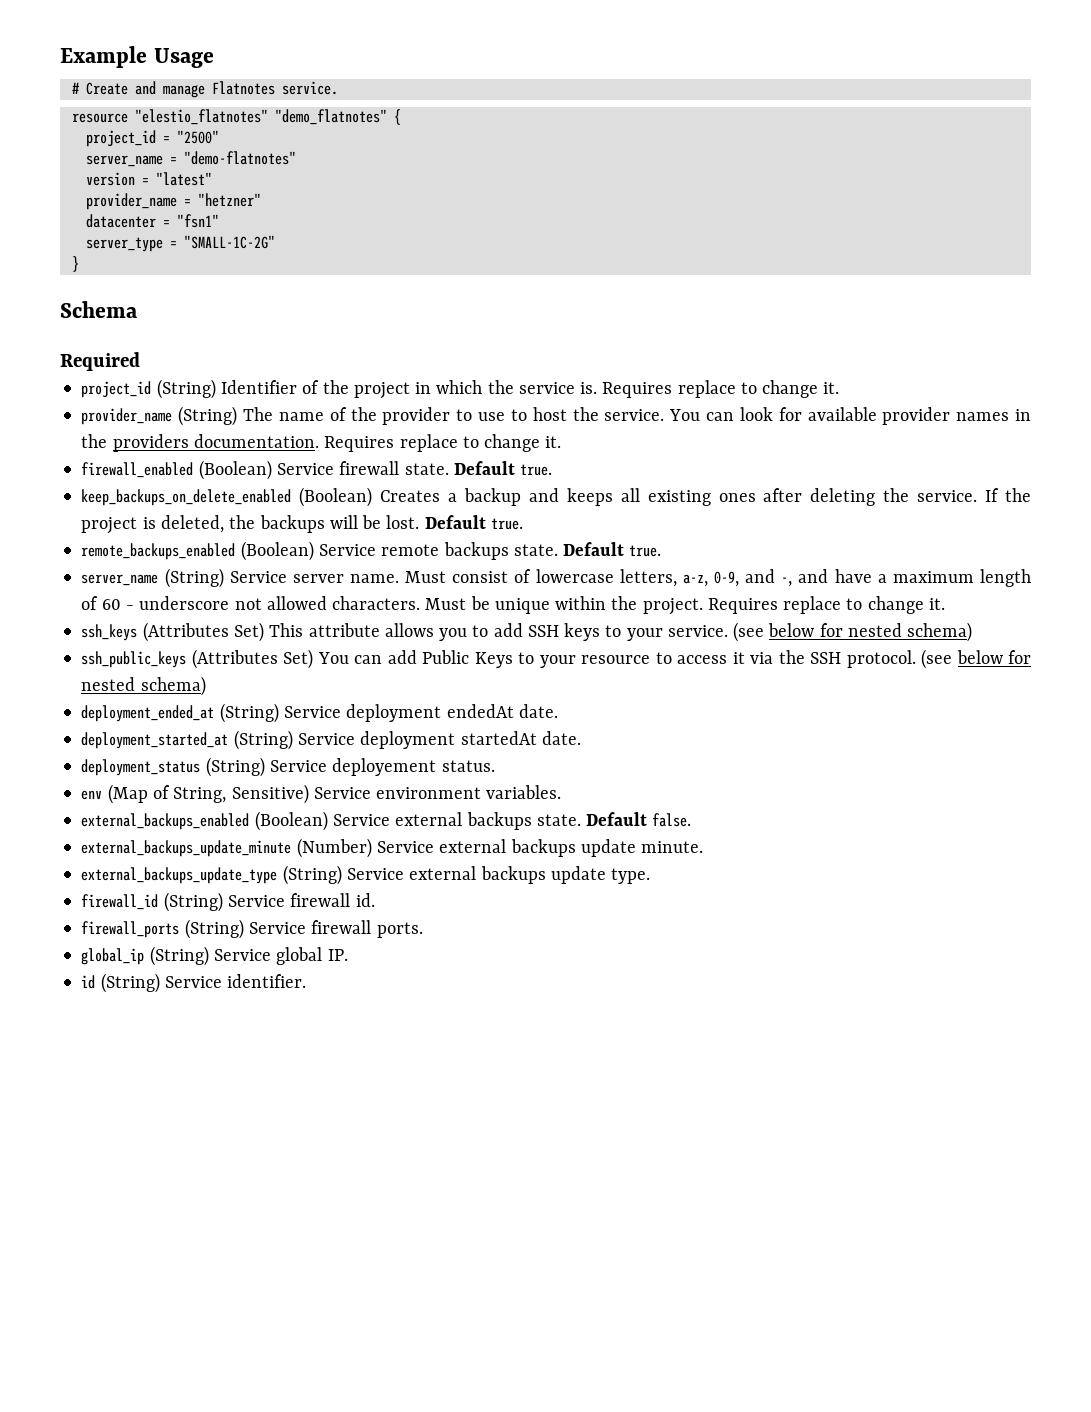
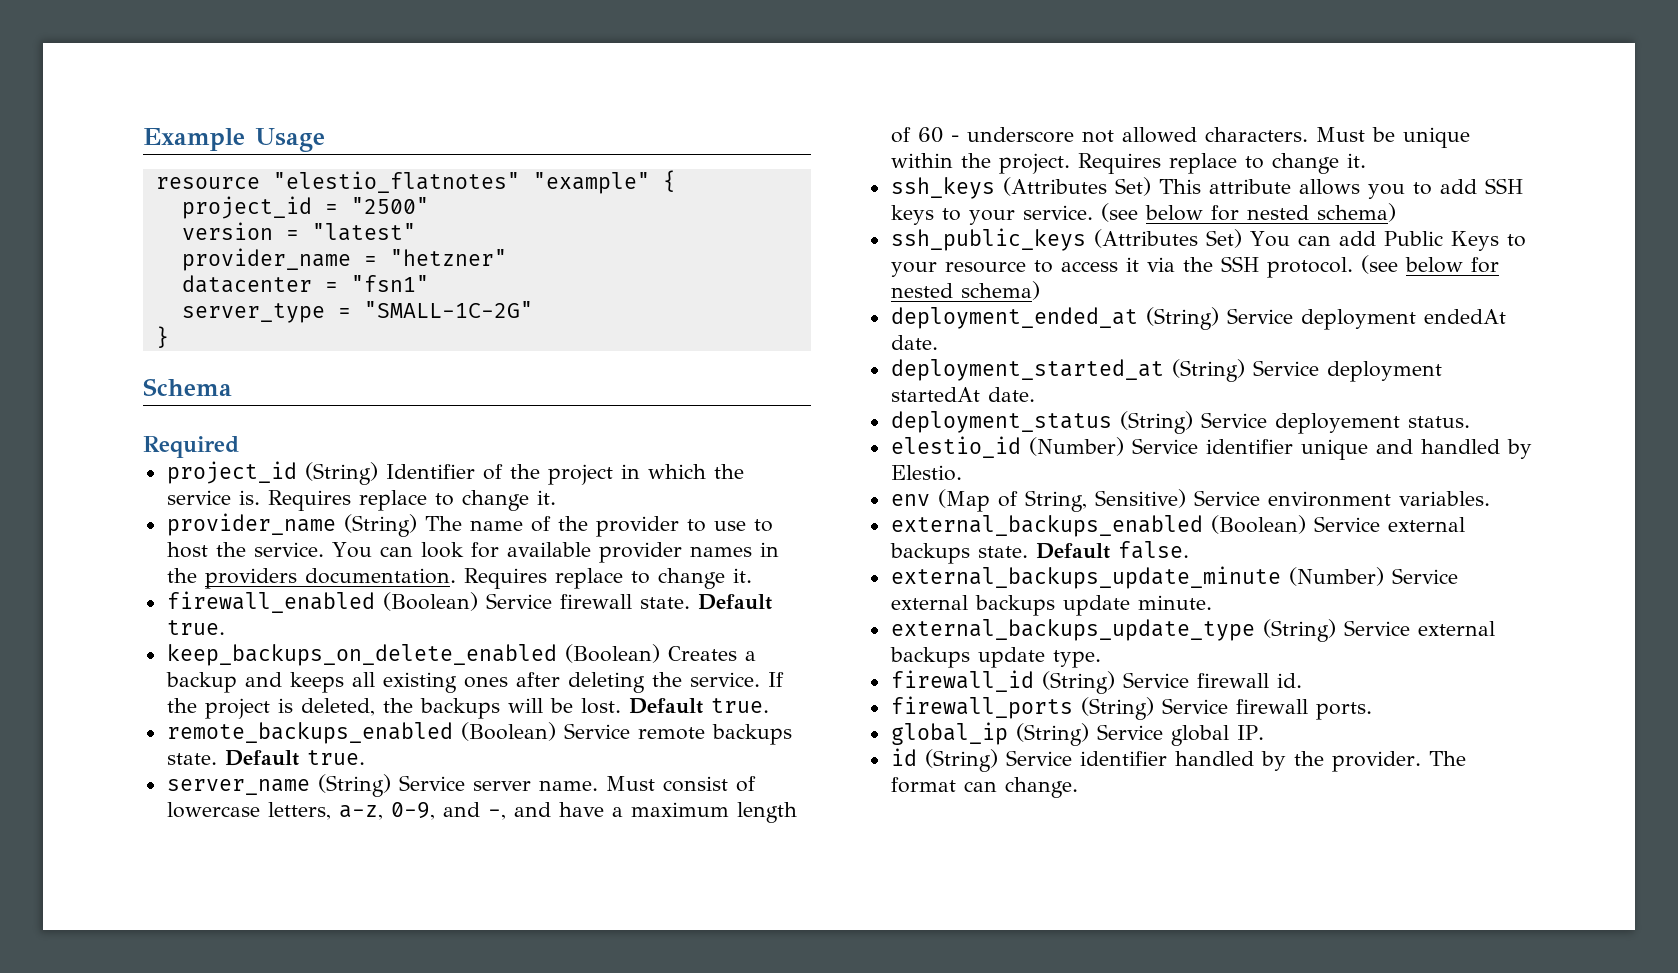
[71,81,338,98] // # Create and manage Flatnotes service. -> (325, 140) none
[274,109,387,125] "demo_flatnotes" -> [532,172,650,194] "example"
[85,151,296,167] // server_name = "demo-flatnotes" -> (429, 205) none
(495, 766) none -> [890,436,1532,460] [890,465,962,481] // elestio_id (Number) Service identifier unique and handled by Elestio.
[227,974,307,988] identifier. -> [1079,751,1466,772] [890,777,1078,798] identifier handled by the provider. The format can change.

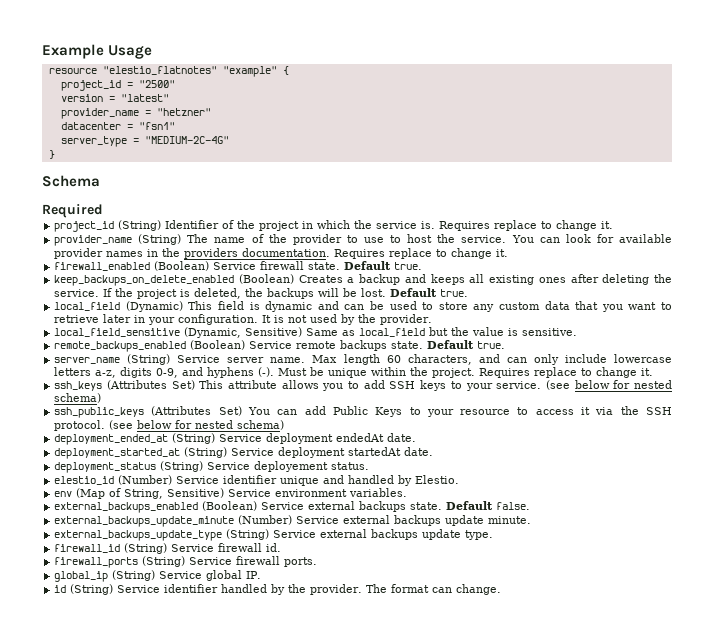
[363,301,533,318] "SMALL-1C-2G" -> [144,136,229,144] "MEDIUM-2C-4G"
(769, 705) none -> [54,301,673,312] [54,314,433,325] [54,327,578,338] // local_field (Dynamic) This field is dynamic and can be used to store any custom data that you want to retrieve later in your configuration. It is not used by the provider. // local_field_sensitive (Dynamic, Sensitive) Same as local_field but the value is sensitive.
[605,776,756,792] [166,802,797,823] [890,127,1308,143] Must consist of lowercase letters, a-z, 0-9, and -, and have a maximum length of 60 - underscore not allowed characters. -> [312,354,673,365] [54,367,275,378] Max length 60 characters, and can only include lowercase letters a-z, digits 0-9, and hyphens (-).

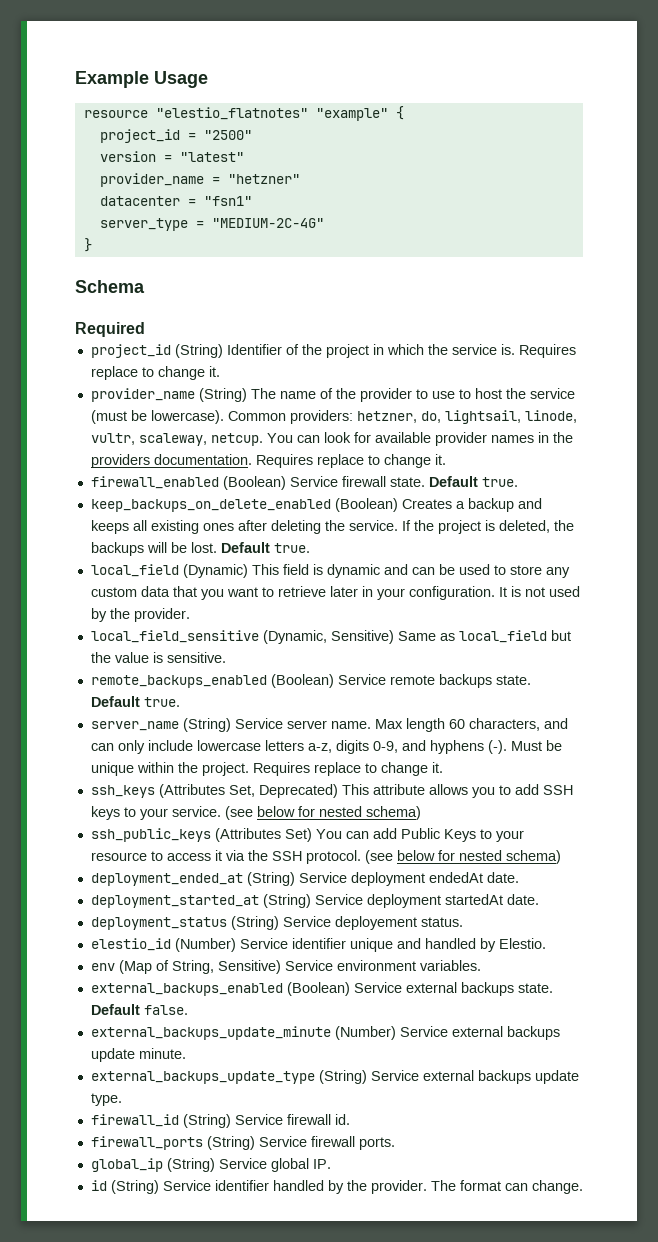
[461,235,507,243] service. -> [529,388,575,399] [90,410,577,424] [90,433,263,446] service (must be lowercase). Common providers: hetzner, do, lightsail, linode, vultr, scaleway, netcup.
[171,380,195,390] Set) -> [228,784,338,798] Set, Deprecated)

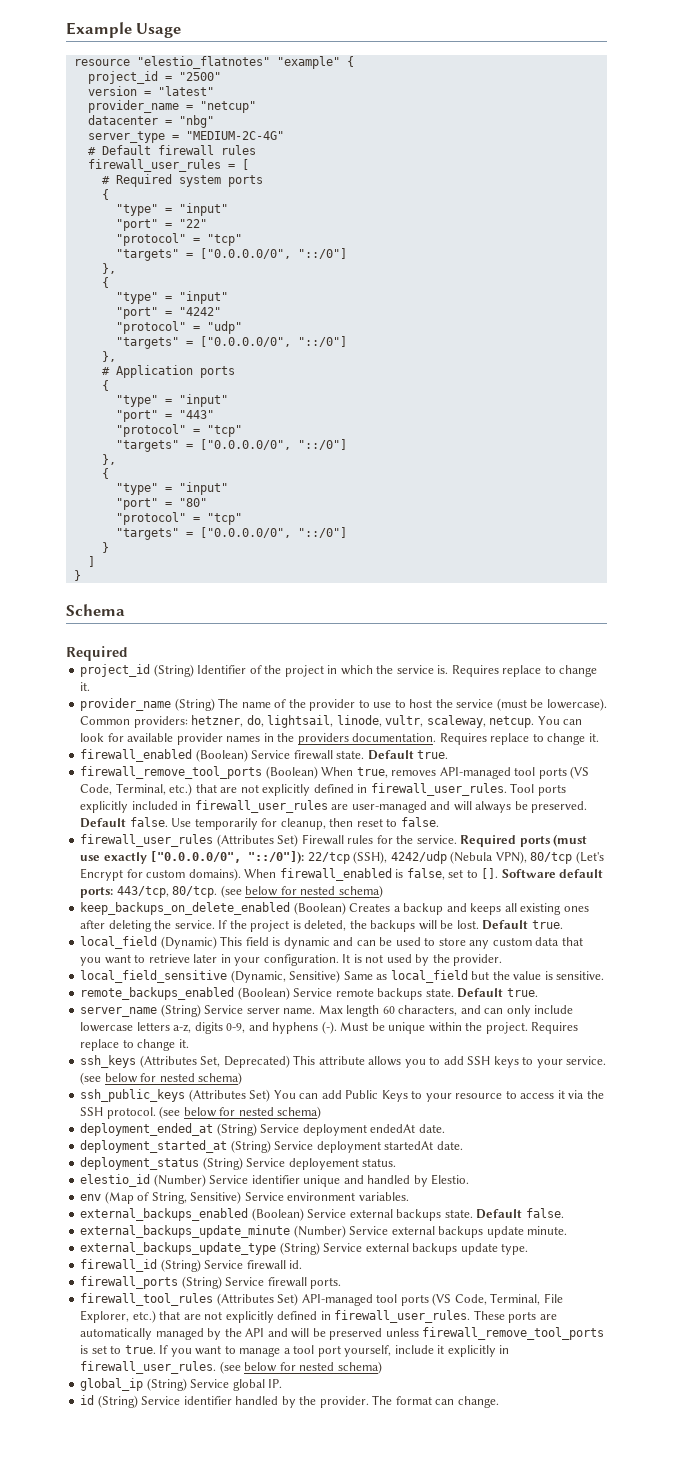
[227,174,300,184] "hetzner" -> [199,101,256,113] "netcup"
[203,196,252,206] "fsn1" -> [178,115,214,128] "nbg"
(324, 223) none -> [87,145,256,155] [87,159,249,172] [101,174,263,187] [101,189,109,200] [115,203,228,216] [115,219,207,231] [115,233,242,246] [115,248,347,261] [101,263,116,274] [101,277,109,288] [115,291,228,304] [115,307,221,319] [115,321,242,334] [115,336,347,349] [101,351,116,362] [101,365,235,378] [101,380,109,391] [115,394,228,407] [115,410,214,422] [115,424,242,437] [115,439,347,452] [101,454,116,465] [101,468,109,479] [115,482,228,495] [115,498,207,510] [115,512,242,525] [115,527,347,540] [101,542,109,553] [87,556,95,567] // # Default firewall rules // firewall_user_rules = [ // # Required system ports // { // "type" = "input" // "port" = "22" // "protocol" = "tcp" // "targets" = ["0.0.0.0/0", "::/0"] // }, // { // "type" = "input" // "port" = "4242" // "protocol" = "udp" // "targets" = ["0.0.0.0/0", "::/0"] // }, // # Application ports // { // "type" = "input" // "port" = "443" // "protocol" = "tcp" // "targets" = ["0.0.0.0/0", "::/0"] // }, // { // "type" = "input" // "port" = "80" // "protocol" = "tcp" // "targets" = ["0.0.0.0/0", "::/0"] // } // ]
(518, 482) none -> [80,766,590,779] [80,783,566,796] [80,800,588,813] [80,817,439,830] [80,834,588,847] [80,851,604,864] [80,868,604,881] [80,885,383,898] // firewall_remove_tool_ports (Boolean) When true, removes API-managed tool ports (VS Code, Terminal, etc.) that are not explicitly defined in firewall_user_rules. Tool ports explicitly included in firewall_user_rules are user-managed and will always be preserved. Default false. Use temporarily for cleanup, then reset to false. // firewall_user_rules (Attributes Set) Firewall rules for the service. Required ports (must use exactly ["0.0.0.0/0", "::/0"]): 22/tcp (SSH), 4242/udp (Nebula VPN), 80/tcp (Let's Encrypt for custom domains). When firewall_enabled is false, set to []. Software default ports: 443/tcp, 80/tcp. (see below for nested schema)
(395, 1143) none -> [80,1293,563,1306] [80,1310,557,1323] [80,1327,605,1340] [80,1345,510,1357] [80,1361,382,1374] // firewall_tool_rules (Attributes Set) API-managed tool ports (VS Code, Terminal, File Explorer, etc.) that are not explicitly defined in firewall_user_rules. These ports are automatically managed by the API and will be preserved unless firewall_remove_tool_ports is set to true. If you want to manage a tool port yourself, include it explicitly in firewall_user_rules. (see below for nested schema)

